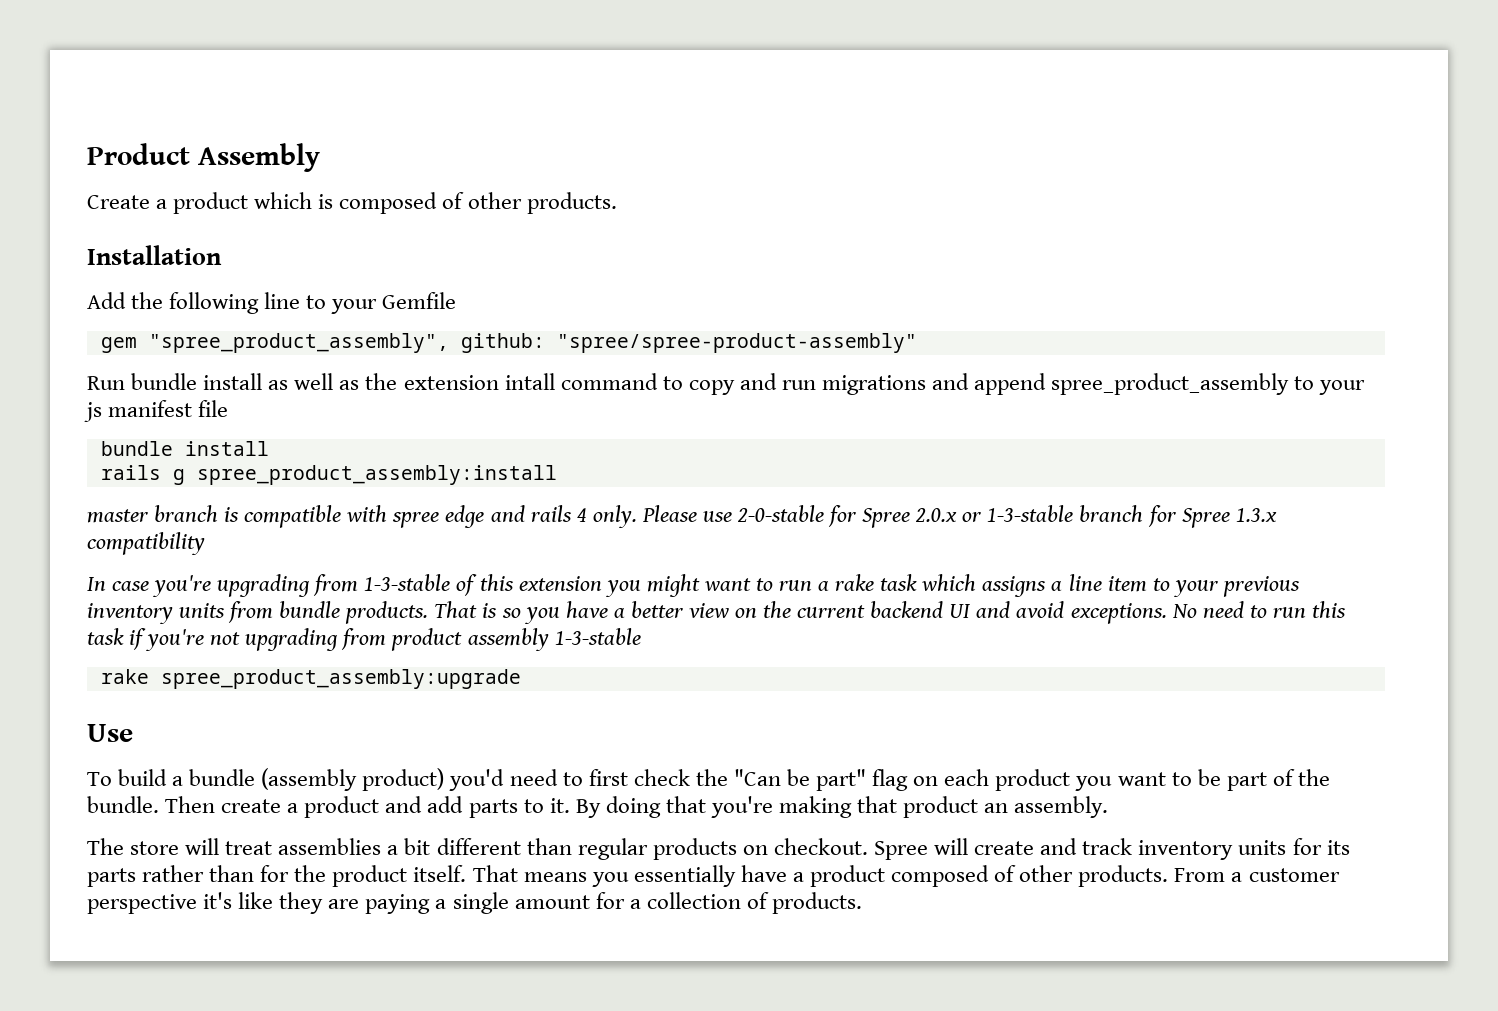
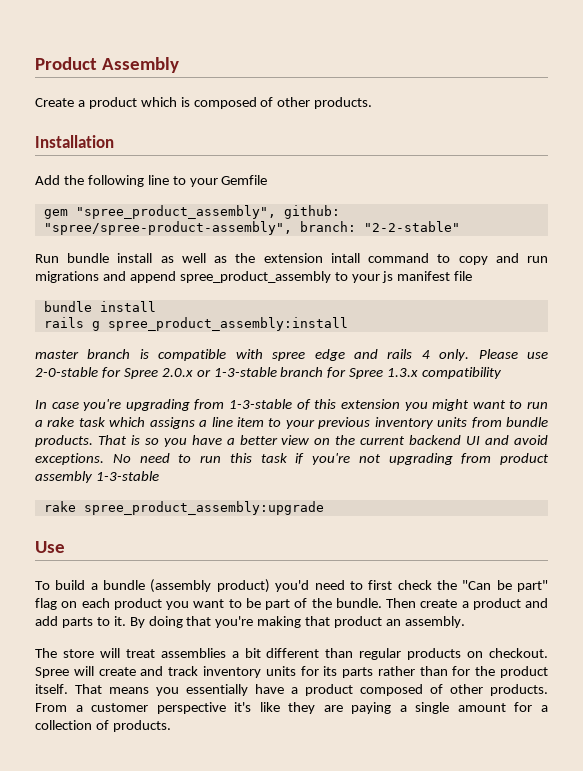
[556,333,917,353] "spree/spree-product-assembly" -> [43,221,460,235] "spree/spree-product-assembly", branch: "2-2-stable"

